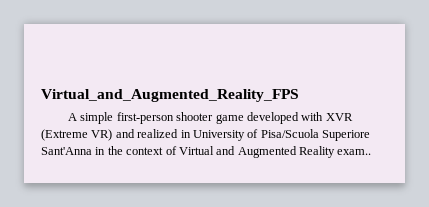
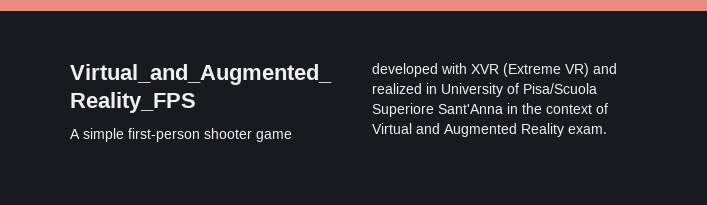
[337,149,372,155] exam.. -> [568,126,607,134] exam.

